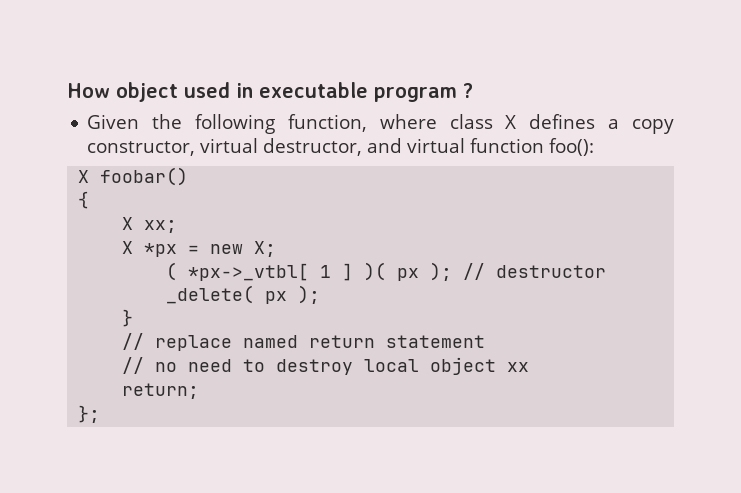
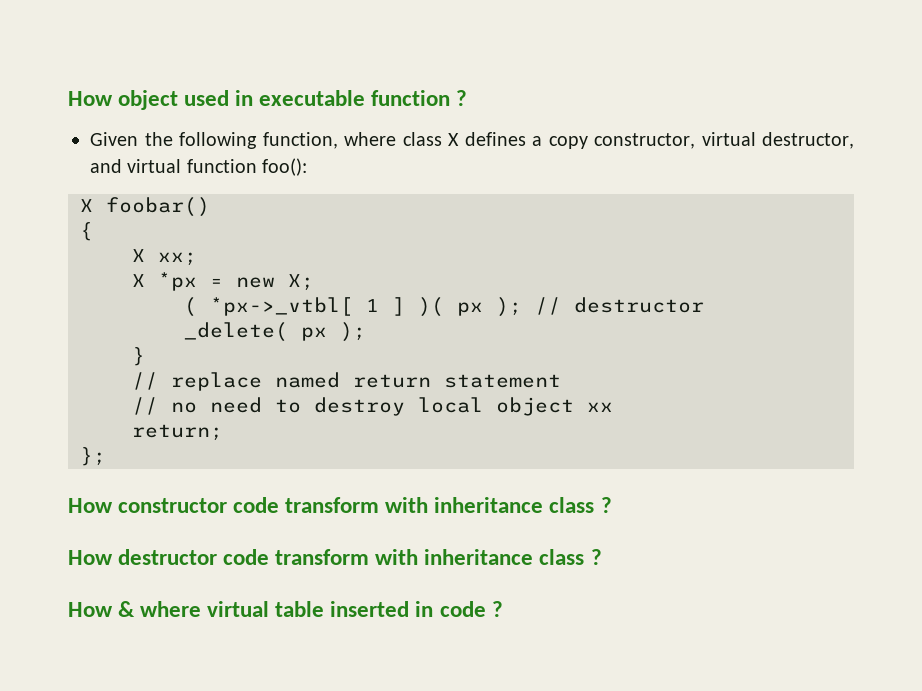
[374,87,457,102] program -> [371,90,451,106] function
(101, 414) none -> [68,497,612,513] [68,549,602,565] [68,601,503,617] // How constructor code transform with inheritance class ? // How destructor code transform with inheritance class ? // How & where virtual table inserted in code ?

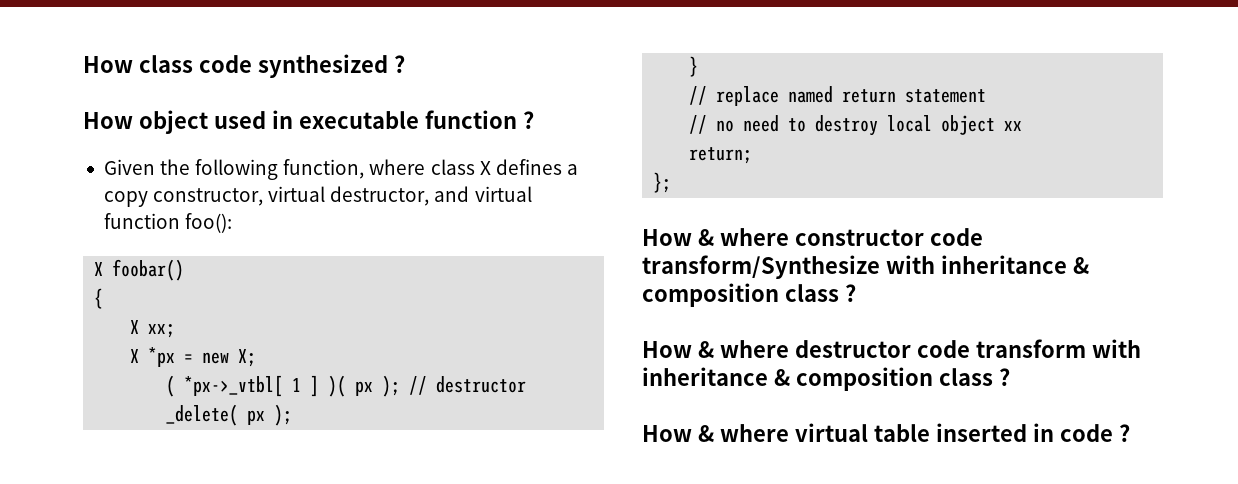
[68,91,113,106] How -> [83,54,405,78] [83,112,133,129] How class code synthesized ? // How
(113, 505) none -> [697,228,789,246] & where
[285,497,612,513] [68,550,113,565] transform with inheritance class ? // How -> [642,255,1089,279] [642,283,856,307] [642,340,789,358] transform/Synthesize with inheritance & composition class ? // How & where
(534, 557) none -> [773,367,933,391] & composition

